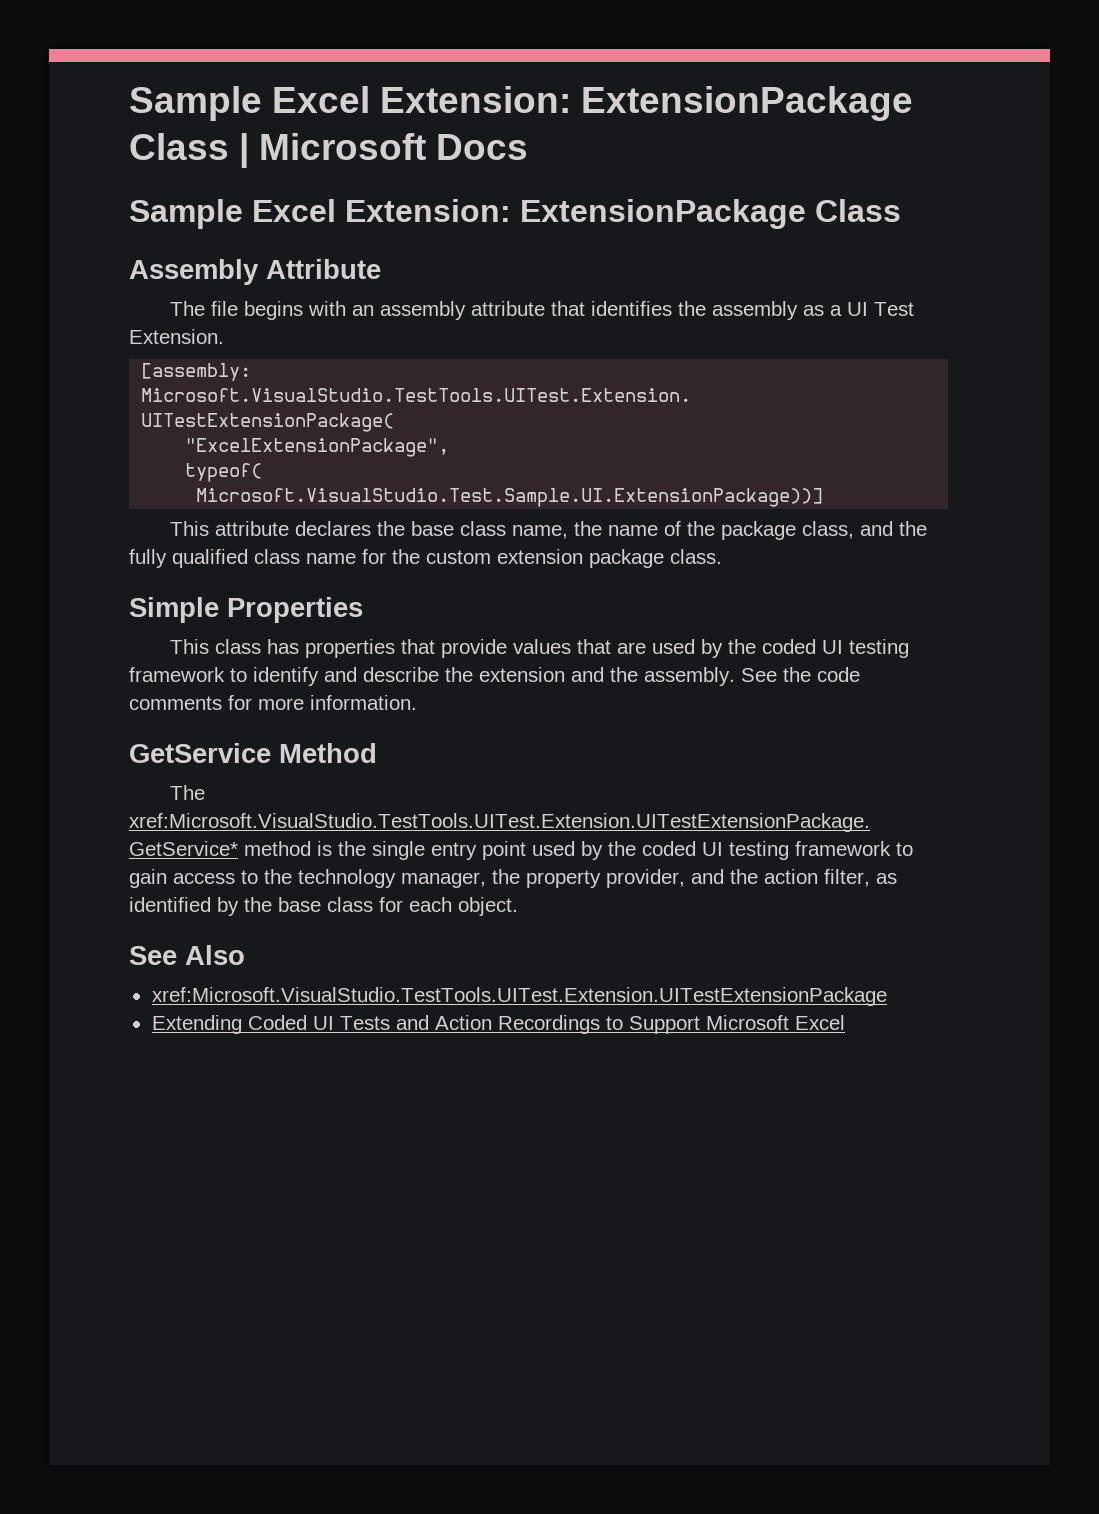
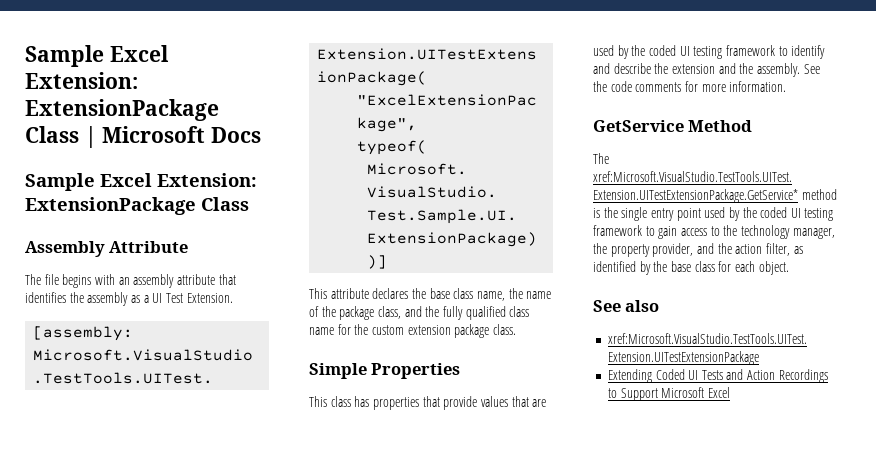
[185,945,245,965] Also -> [625,300,660,312] also

